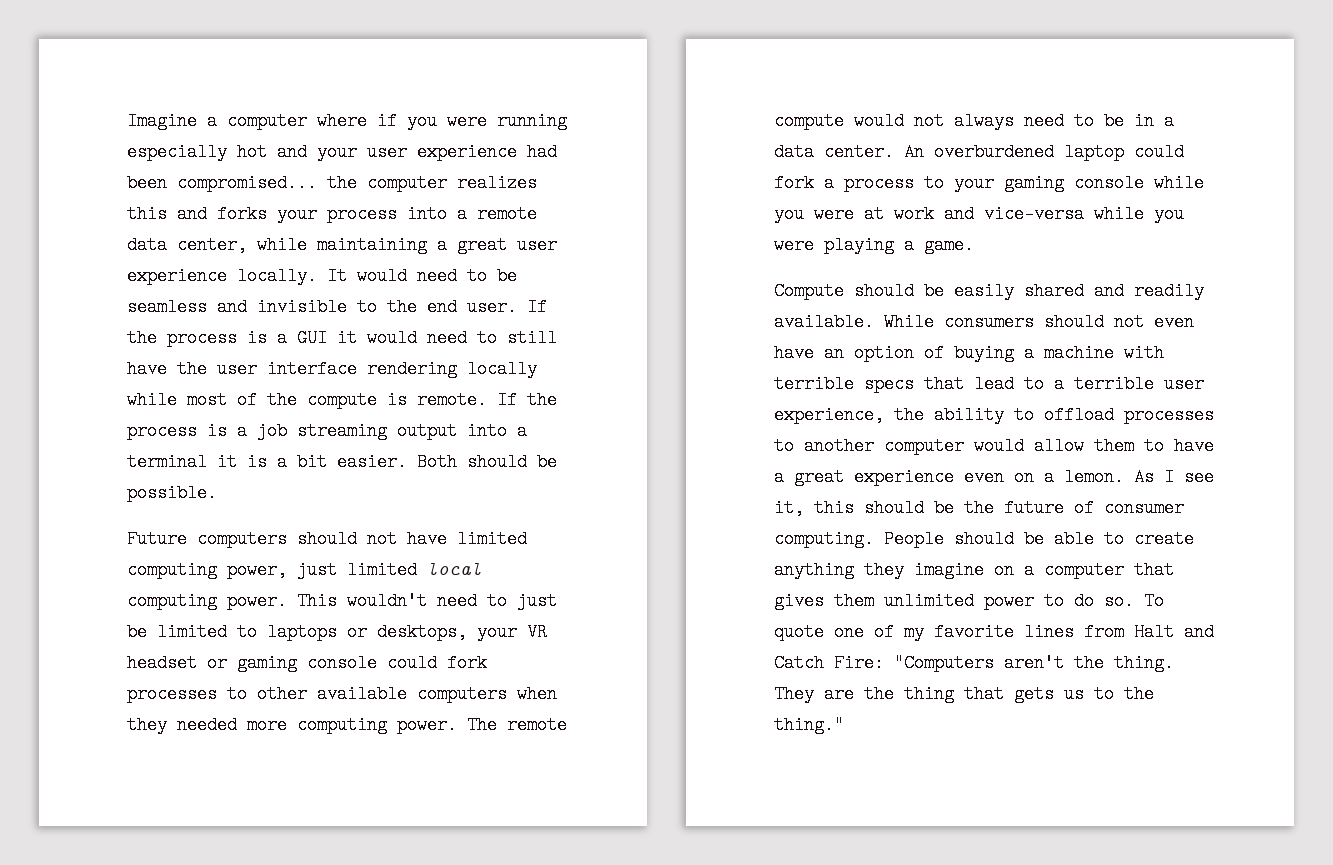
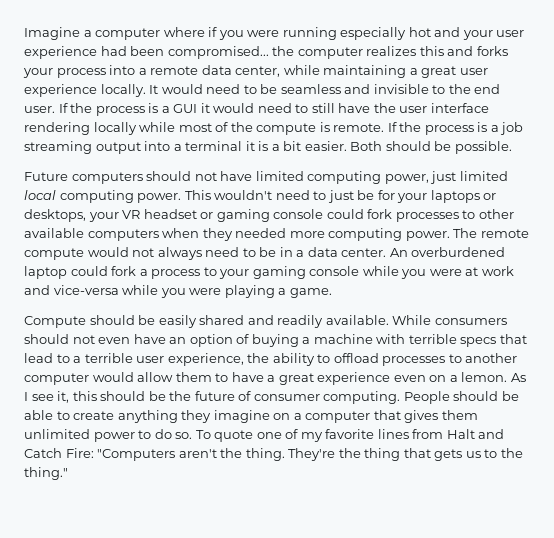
[157,623,257,641] limited to -> [377,190,428,203] for your
[774,685,854,703] They are -> [288,448,336,461] They're

